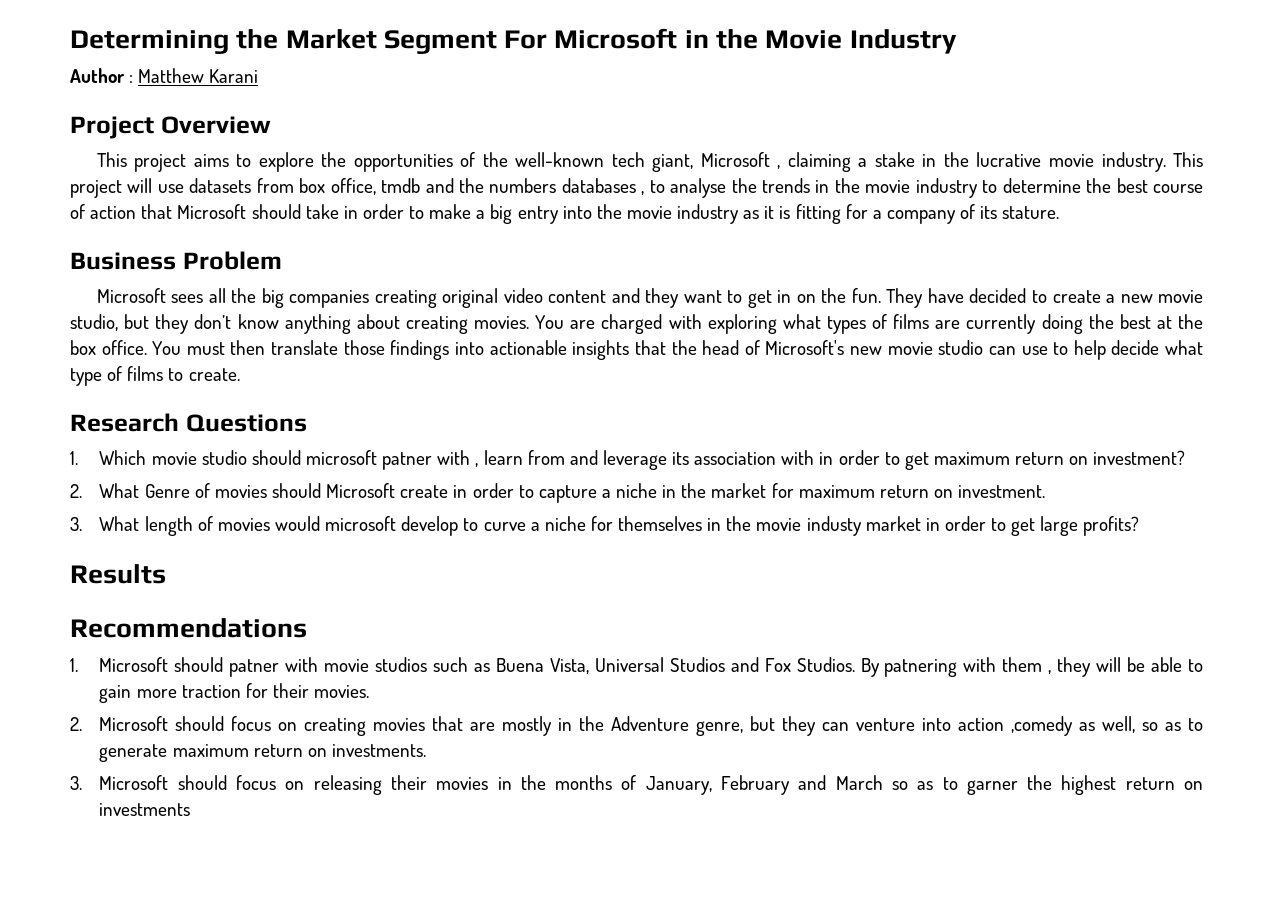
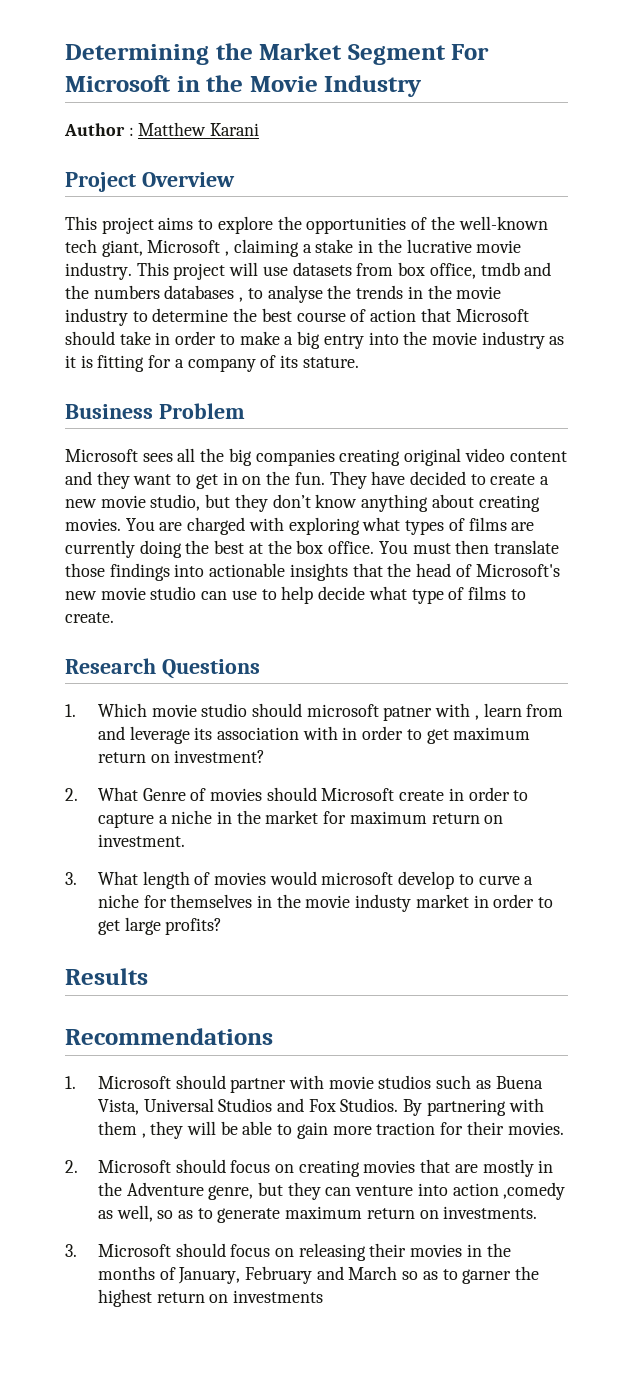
[229,659,280,677] patner -> [230,1078,287,1093] partner
[884,659,958,677] patnering -> [426,1099,506,1116] partnering

